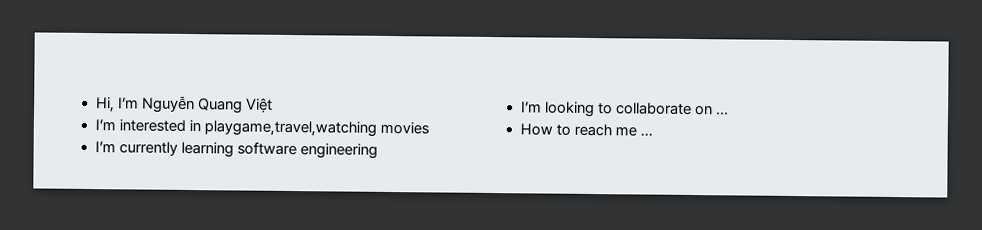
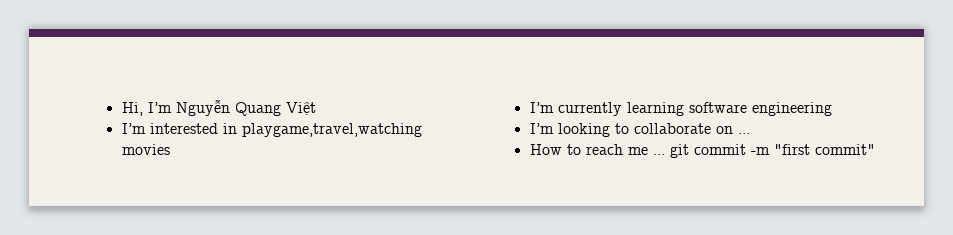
(653, 135) none -> [669,144,875,158] git commit -m "first commit"

